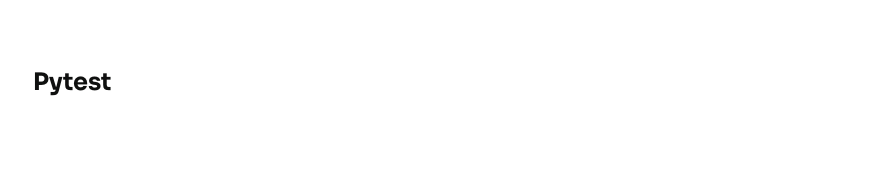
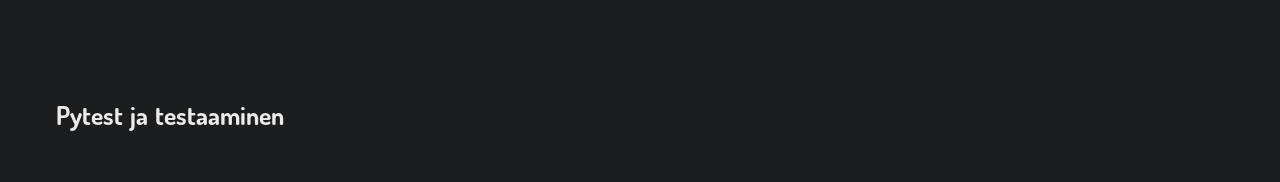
(111, 84) none -> [128,107,284,131] ja testaaminen

